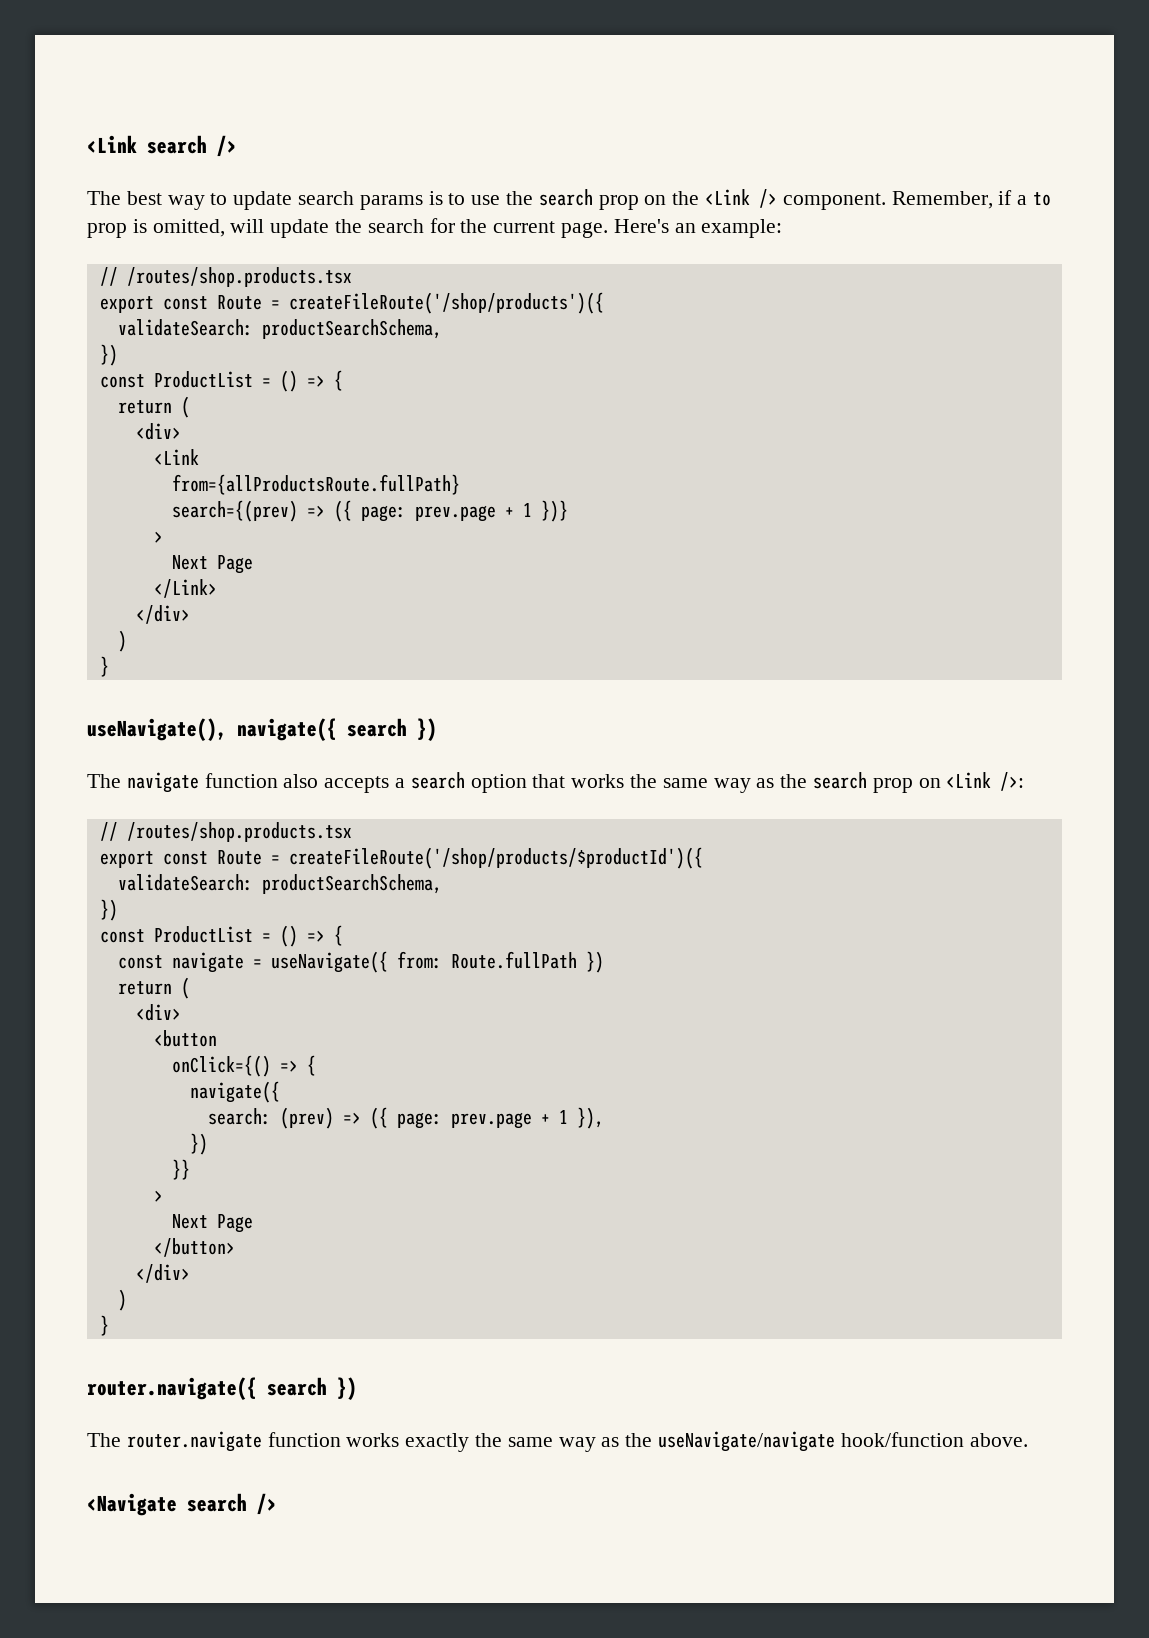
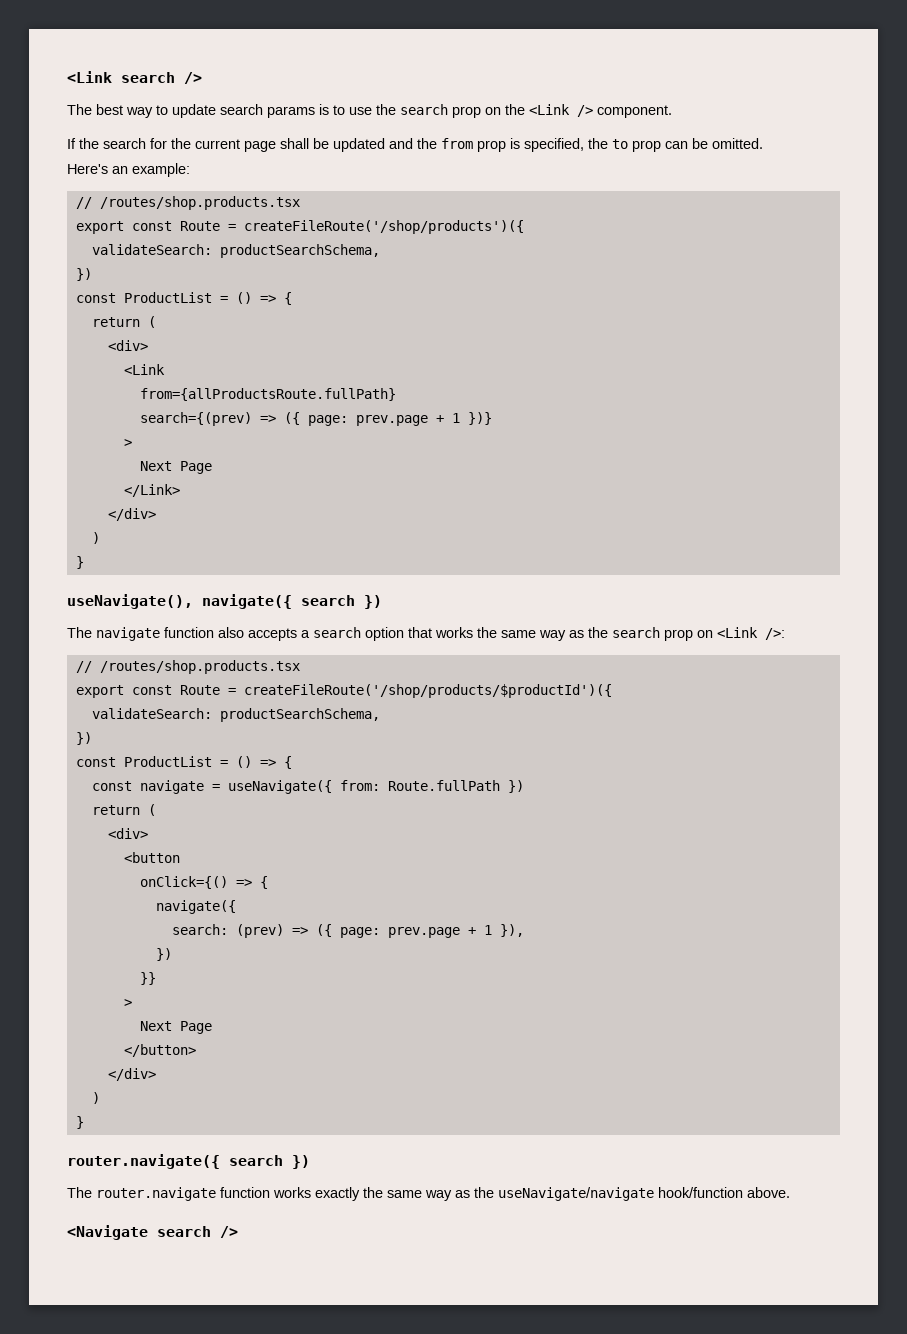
[891,190,1052,209] [87,219,330,238] Remember, if a to prop is omitted, will update -> [67,138,76,149] // If
[561,222,609,238] page. -> [244,138,763,152] page shall be updated and the from prop is specified, the to prop can be omitted. //

